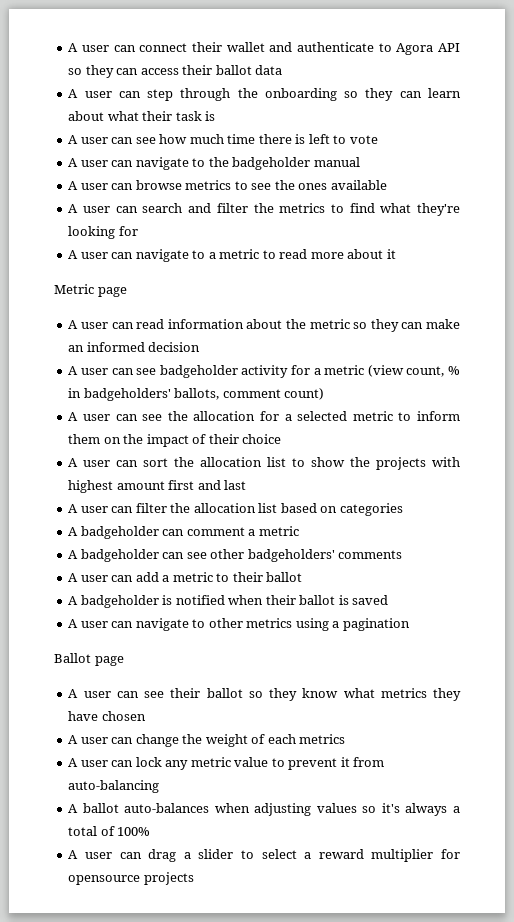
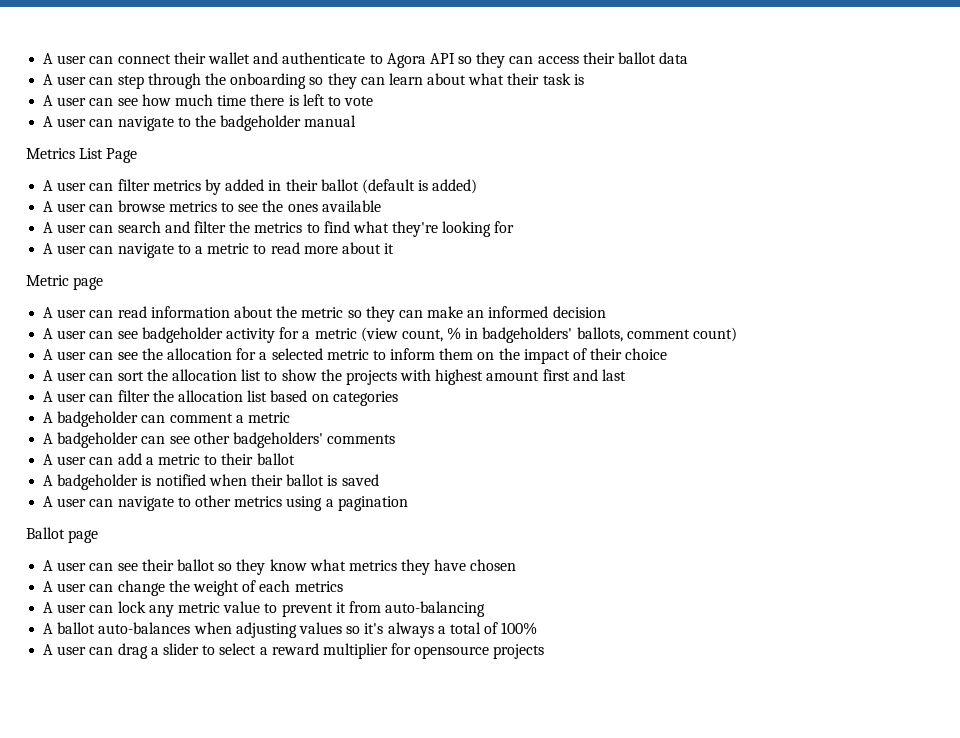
(360, 162) none -> [26,148,138,163] [43,179,478,195] // Metrics List Page // A user can filter metrics by added in their ballot (default is added)

